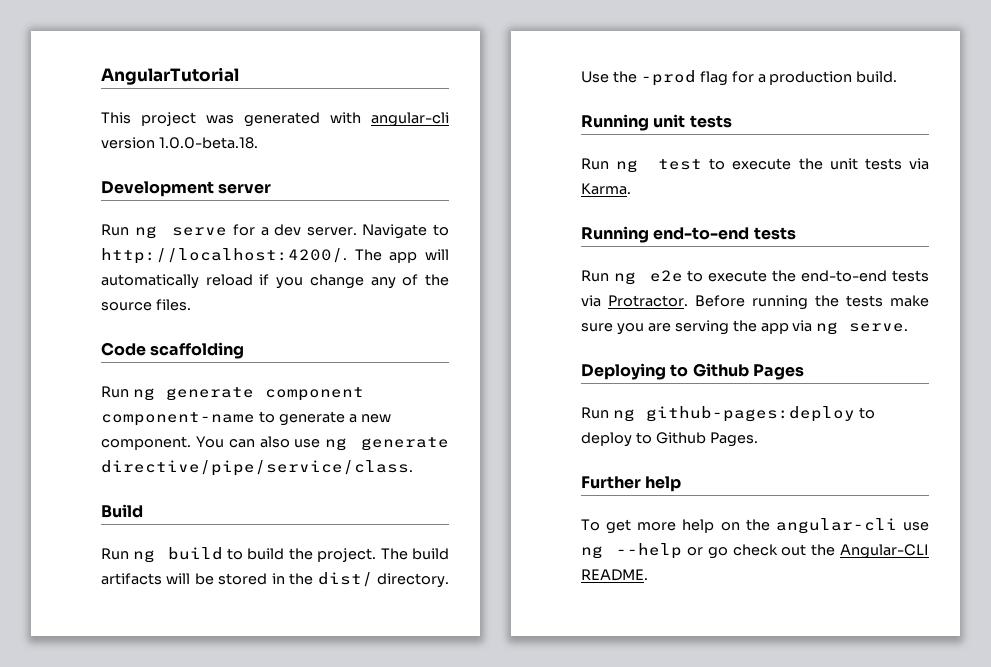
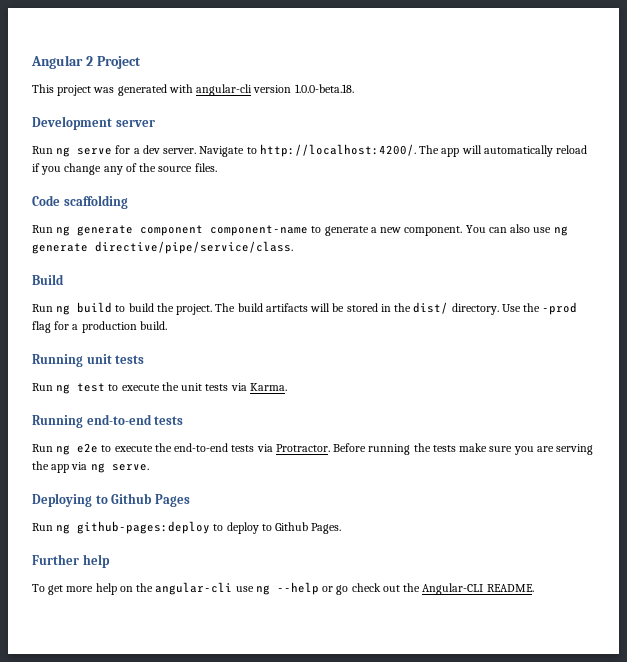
[101,67,239,85] AngularTutorial -> [31,55,141,69] Angular 2 Project

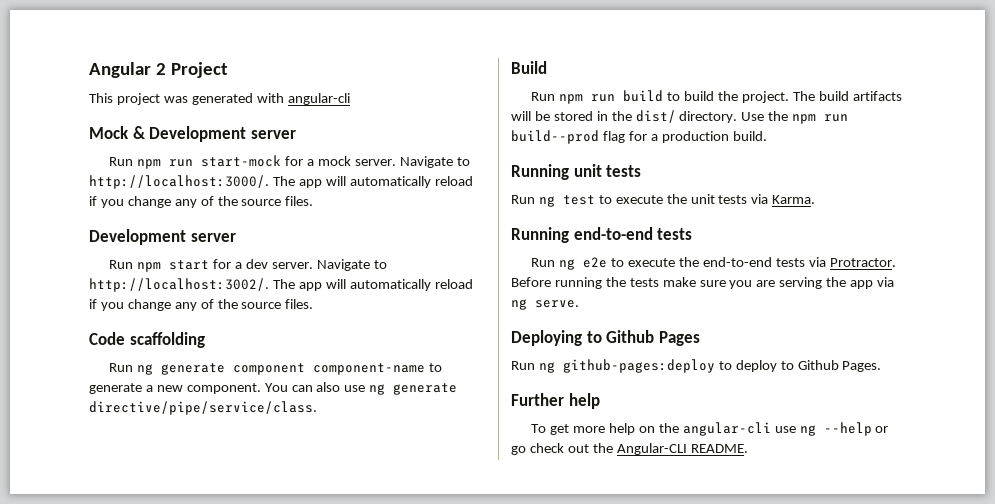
[253,84,354,93] [32,116,155,130] [32,146,113,157] version 1.0.0-beta.18. // Development server // Run ng serve -> [89,126,296,142] [109,155,470,169] [89,175,473,189] [89,196,314,208] [89,229,236,245] [109,260,210,272] // Mock & Development server // Run npm run start-mock for a mock server. Navigate to http://localhost:3000/. The app will automatically reload if you change any of the source files. // Development server // Run npm start
[259,144,416,157] http://localhost:4200/. -> [89,278,269,292] http://localhost:3002/.
[56,305,71,315] ng -> [559,94,616,104] npm run
[542,302,578,315] -prod -> [792,114,849,124] [511,130,599,144] npm run build--prod

